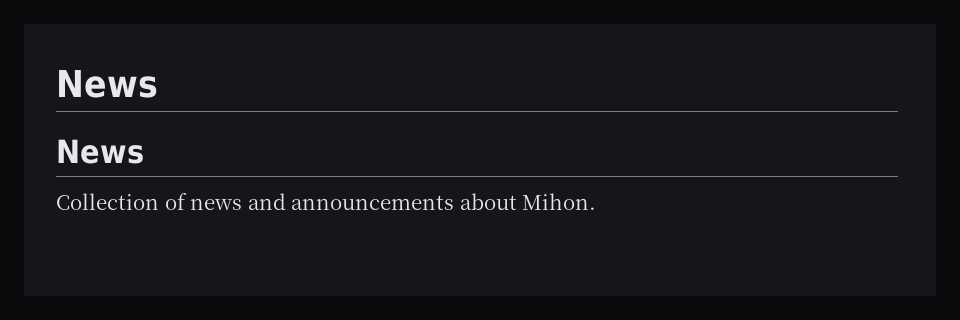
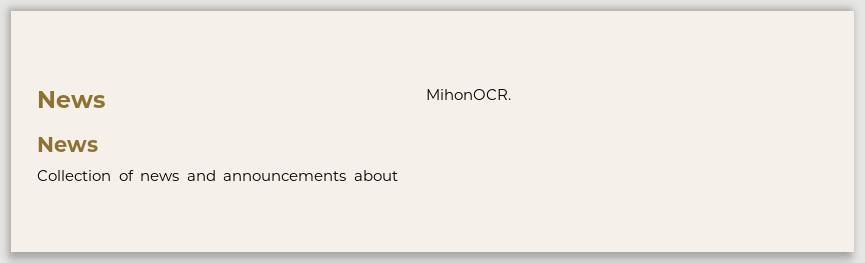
[522,193,597,210] Mihon. -> [426,89,511,100] MihonOCR.

